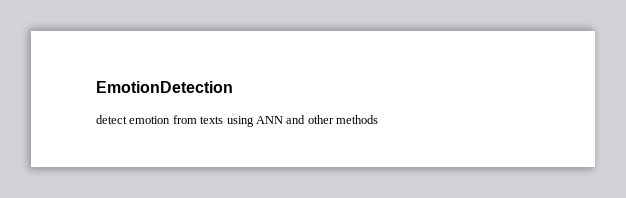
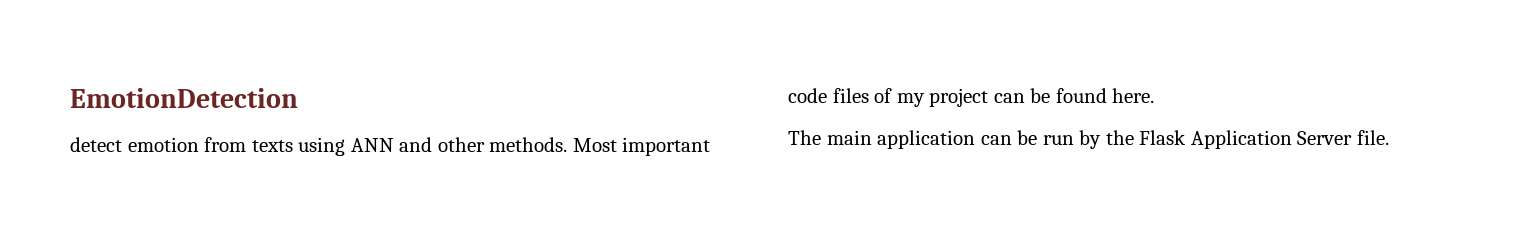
[336,115,378,124] methods -> [489,137,711,156] [788,88,1155,107] [788,130,1389,149] methods. Most important code files of my project can be found here. // The main application can be run by the Flask Application Server file.

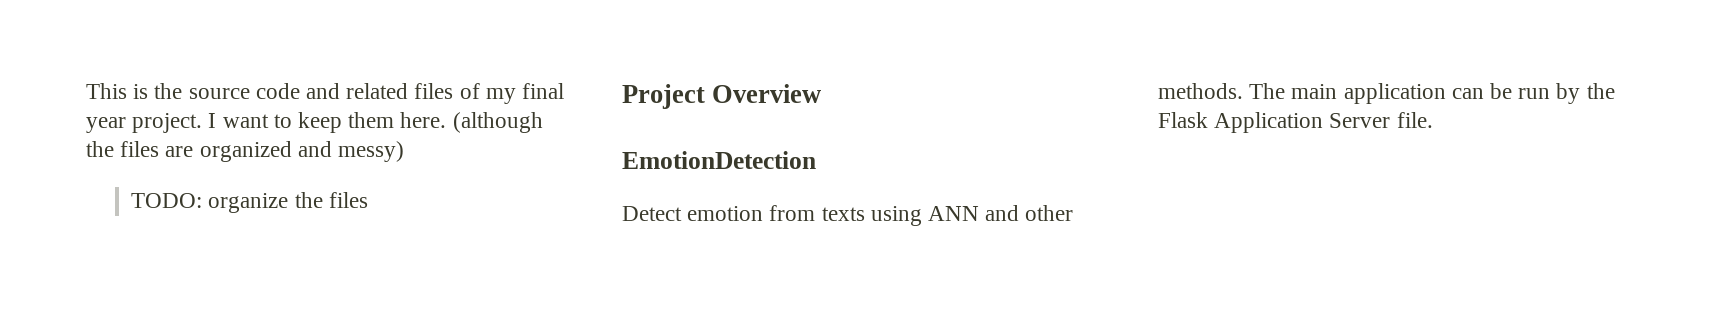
(70, 98) none -> [86,83,565,104] [86,112,543,133] [86,141,405,162] [131,192,368,213] [622,84,822,109] This is the source code and related files of my final year project. I want to keep them here. (although the files are organized and messy) // TODO: organize the files // Project Overview //
[70,137,122,152] detect -> [622,206,682,221] Detect
[572,137,711,156] [788,88,1155,107] Most important code files of my project can be found here. // -> (1243, 91) none

